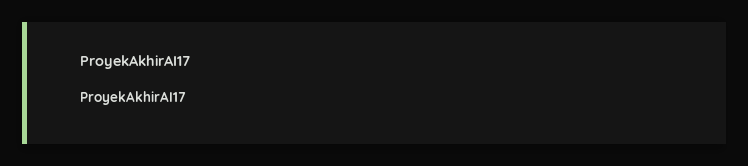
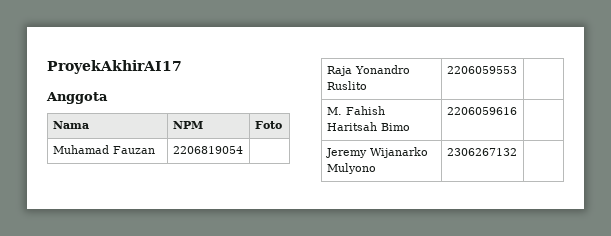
[80,91,186,105] ProyekAkhirAI17 -> [46,92,108,104] [52,121,89,129] [172,121,203,129] [254,121,282,129] [52,145,155,154] [172,146,243,154] [326,65,410,76] [326,81,367,90] [446,66,517,74] [326,106,385,115] [326,122,410,131] [446,107,517,115] [325,147,428,158] [326,163,376,174] [446,148,517,156] Anggota // Nama | NPM | Foto // Muhamad Fauzan | 2206819054 | // Raja Yonandro Ruslito | 2206059553 | // M. Fahish Haritsah Bimo | 2206059616 | // Jeremy Wijanarko Mulyono | 2306267132 |

